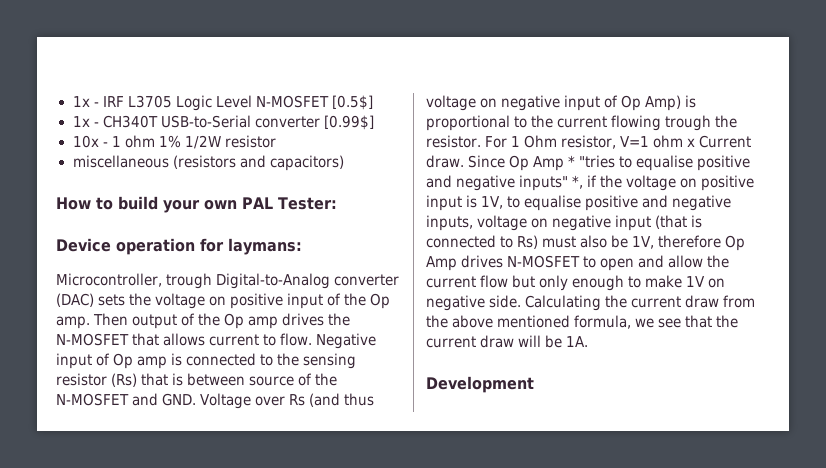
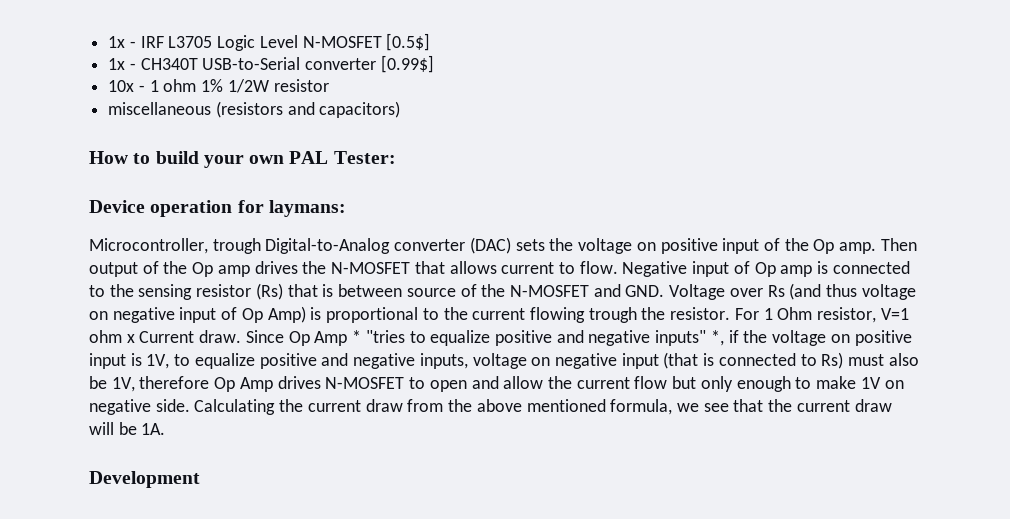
[636,155,694,171] equalise -> [430,330,491,346] equalize
[524,195,582,211] equalise -> [194,353,255,369] equalize

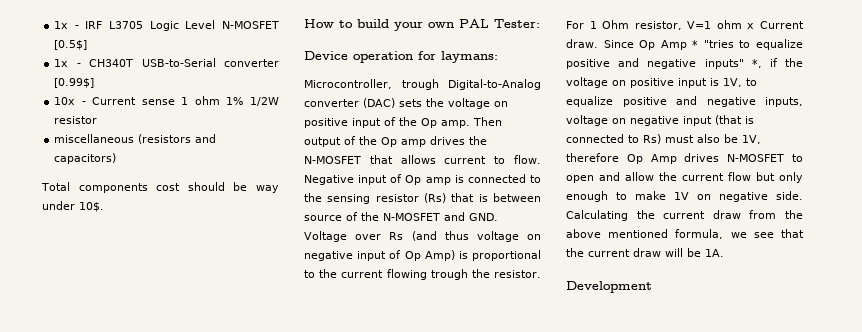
(145, 88) none -> [92,97,175,105] Current sense
(401, 109) none -> [41,182,279,193] [42,201,104,212] // Total components cost should be way under 10$.

